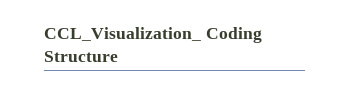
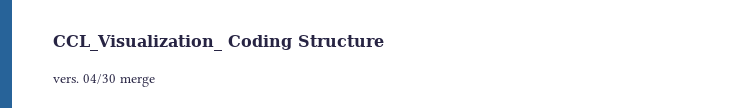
(118, 56) none -> [53,74,155,87] // vers. 04/30 merge

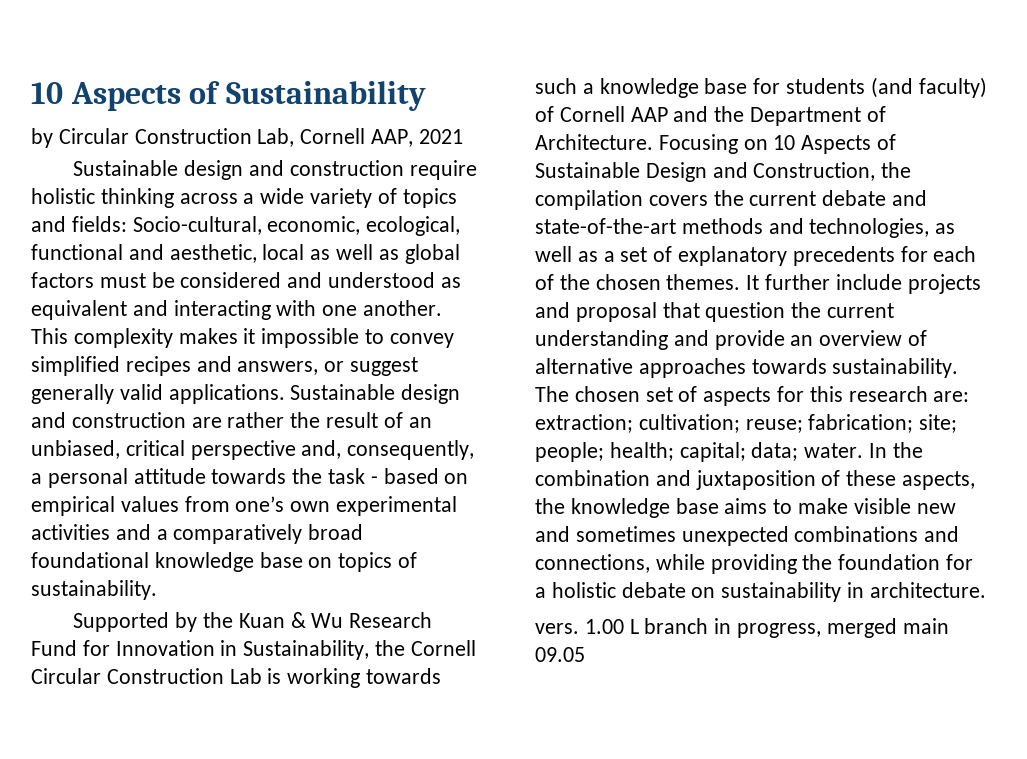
[53,35,384,51] [53,74,155,87] CCL_Visualization_ Coding Structure // vers. 04/30 merge -> [31,81,426,111] [31,128,463,148] [73,160,477,180] [31,188,457,208] [31,216,461,236] [31,244,460,264] [31,272,461,288] [31,300,443,320] [31,328,454,348] [31,356,419,376] [31,384,461,404] [31,412,432,428] [31,440,475,460] [31,468,469,488] [31,496,458,516] [31,524,364,544] [31,552,418,572] [31,580,157,600] [73,612,433,632] [31,640,476,660] [31,668,442,688] [535,77,987,98] [535,106,886,126] [535,134,897,154] [535,162,912,182] [535,190,928,210] [535,218,956,238] [535,246,977,266] [535,274,981,294] [535,302,895,322] [535,330,928,350] [535,358,959,378] [535,386,970,406] [535,414,958,433] [535,442,923,462] [535,470,976,490] [535,498,956,518] [535,526,960,546] [535,554,974,574] [535,582,986,602] [535,618,949,638] [535,647,585,662] 10 Aspects of Sustainability // by Circular Construction Lab, Cornell AAP, 2021 // Sustainable design and construction require holistic thinking across a wide variety of topics and fields: Socio-cultural, economic, ecological, functional and aesthetic, local as well as global factors must be considered and understood as equivalent and interacting with one another. This complexity makes it impossible to convey simplified recipes and answers, or suggest generally valid applications. Sustainable design and construction are rather the result of an unbiased, critical perspective and, consequently, a personal attitude towards the task - based on empirical values from one’s own experimental activities and a comparatively broad foundational knowledge base on topics of sustainability. // Supported by the Kuan & Wu Research Fund for Innovation in Sustainability, the Cornell Circular Construction Lab is working towards such a knowledge base for students (and faculty) of Cornell AAP and the Department of Architecture. Focusing on 10 Aspects of Sustainable Design and Construction, the compilation covers the current debate and state-of-the-art methods and technologies, as well as a set of explanatory precedents for each of the chosen themes. It further include projects and proposal that question the current understanding and provide an overview of alternative approaches towards sustainability. The chosen set of aspects for this research are: extraction; cultivation; reuse; fabrication; site; people; health; capital; data; water. In the combination and juxtaposition of these aspects, the knowledge base aims to make visible new and sometimes unexpected combinations and connections, while providing the foundation for a holistic debate on sustainability in architecture. // vers. 1.00 L branch in progress, merged main 09.05

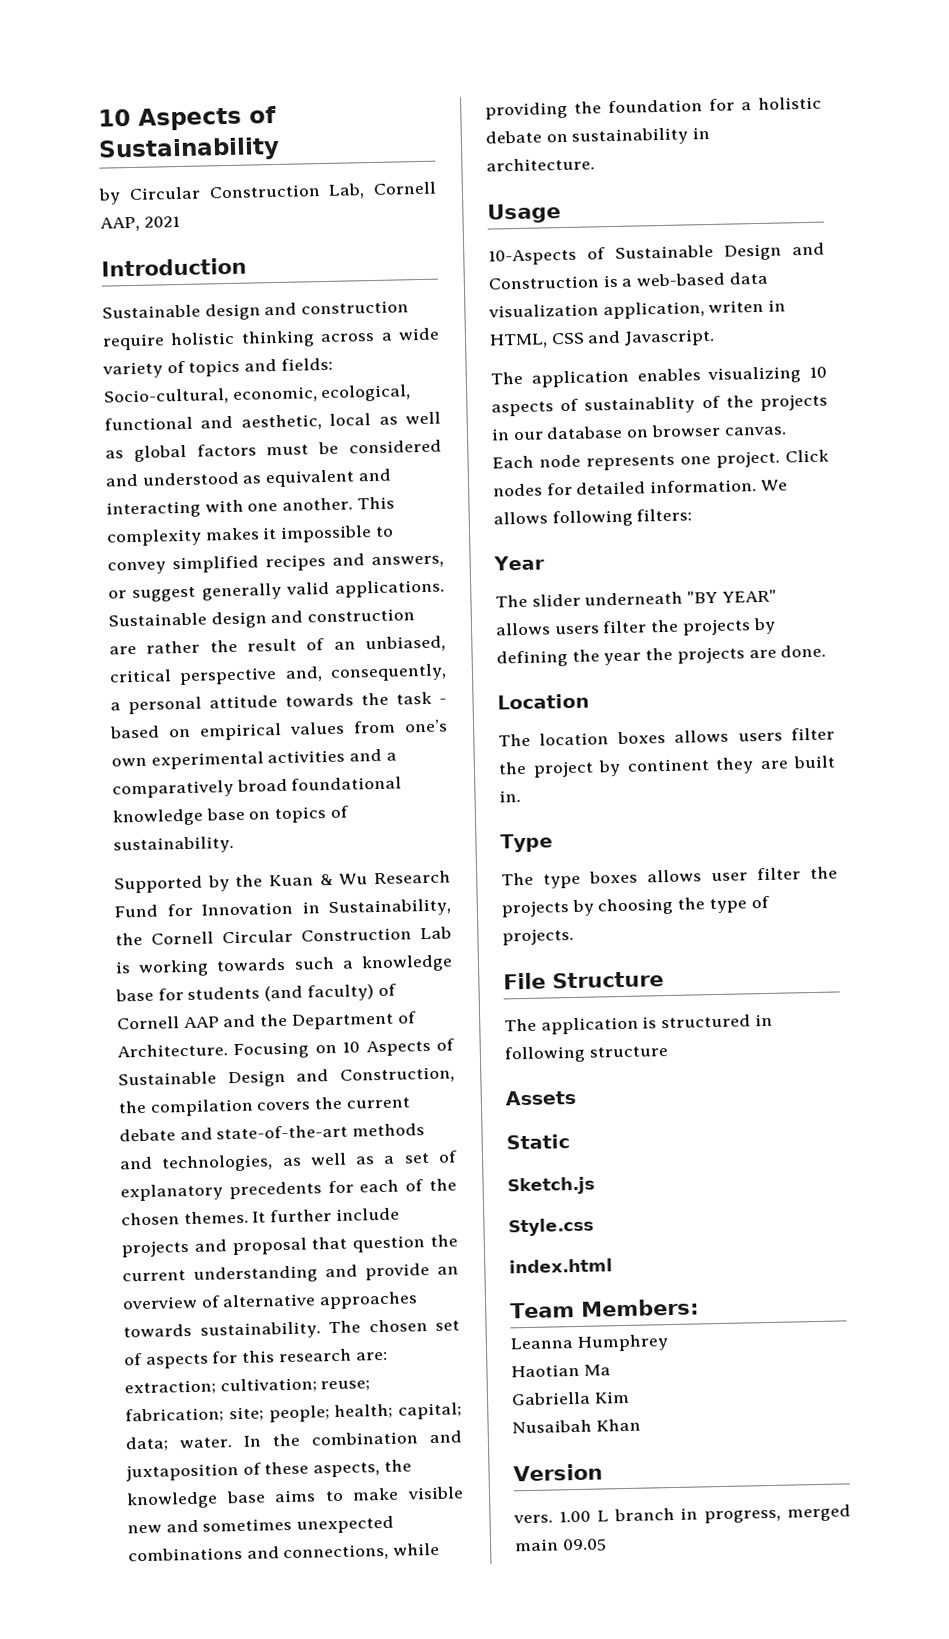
(463, 136) none -> [101,257,247,277] // Introduction
(986, 590) none -> [487,203,561,224] [488,242,825,266] [488,271,768,290] [488,299,787,320] [489,328,716,349] [490,366,827,388] [491,393,828,417] [491,423,787,441] [492,449,829,471] [493,479,788,497] [493,508,693,528] [493,555,545,571] [495,589,777,608] [495,617,776,636] [496,644,827,668] [497,693,590,710] [498,727,835,747] [498,755,835,778] [499,790,521,803] [500,833,553,853] [501,866,838,889] [501,895,770,918] [502,927,574,946] [503,971,664,990] [504,1013,773,1035] [504,1045,668,1064] [505,1089,576,1106] [506,1134,570,1150] [507,1176,595,1196] [508,1217,594,1237] [509,1258,613,1274] [510,1298,699,1319] [510,1334,669,1352] [511,1363,611,1378] [511,1390,630,1406] [512,1418,641,1434] [513,1463,603,1482] // Usage // 10-Aspects of Sustainable Design and Construction is a web-based data visualization application, writen in HTML, CSS and Javascript. // The application enables visualizing 10 aspects of sustainablity of the projects in our database on browser canvas. Each node represents one project. Click nodes for detailed information. We allows following filters: // Year // The slider underneath "BY YEAR" allows users filter the projects by defining the year the projects are done. // Location // The location boxes allows users filter the project by continent they are built in. // Type // The type boxes allows user filter the projects by choosing the type of projects. // File Structure // The application is structured in following structure // Assets // Static // Sketch.js // Style.css // index.html // Team Members: // Leanna Humphrey // Haotian Ma // Gabriella Kim // Nusaibah Khan // Version

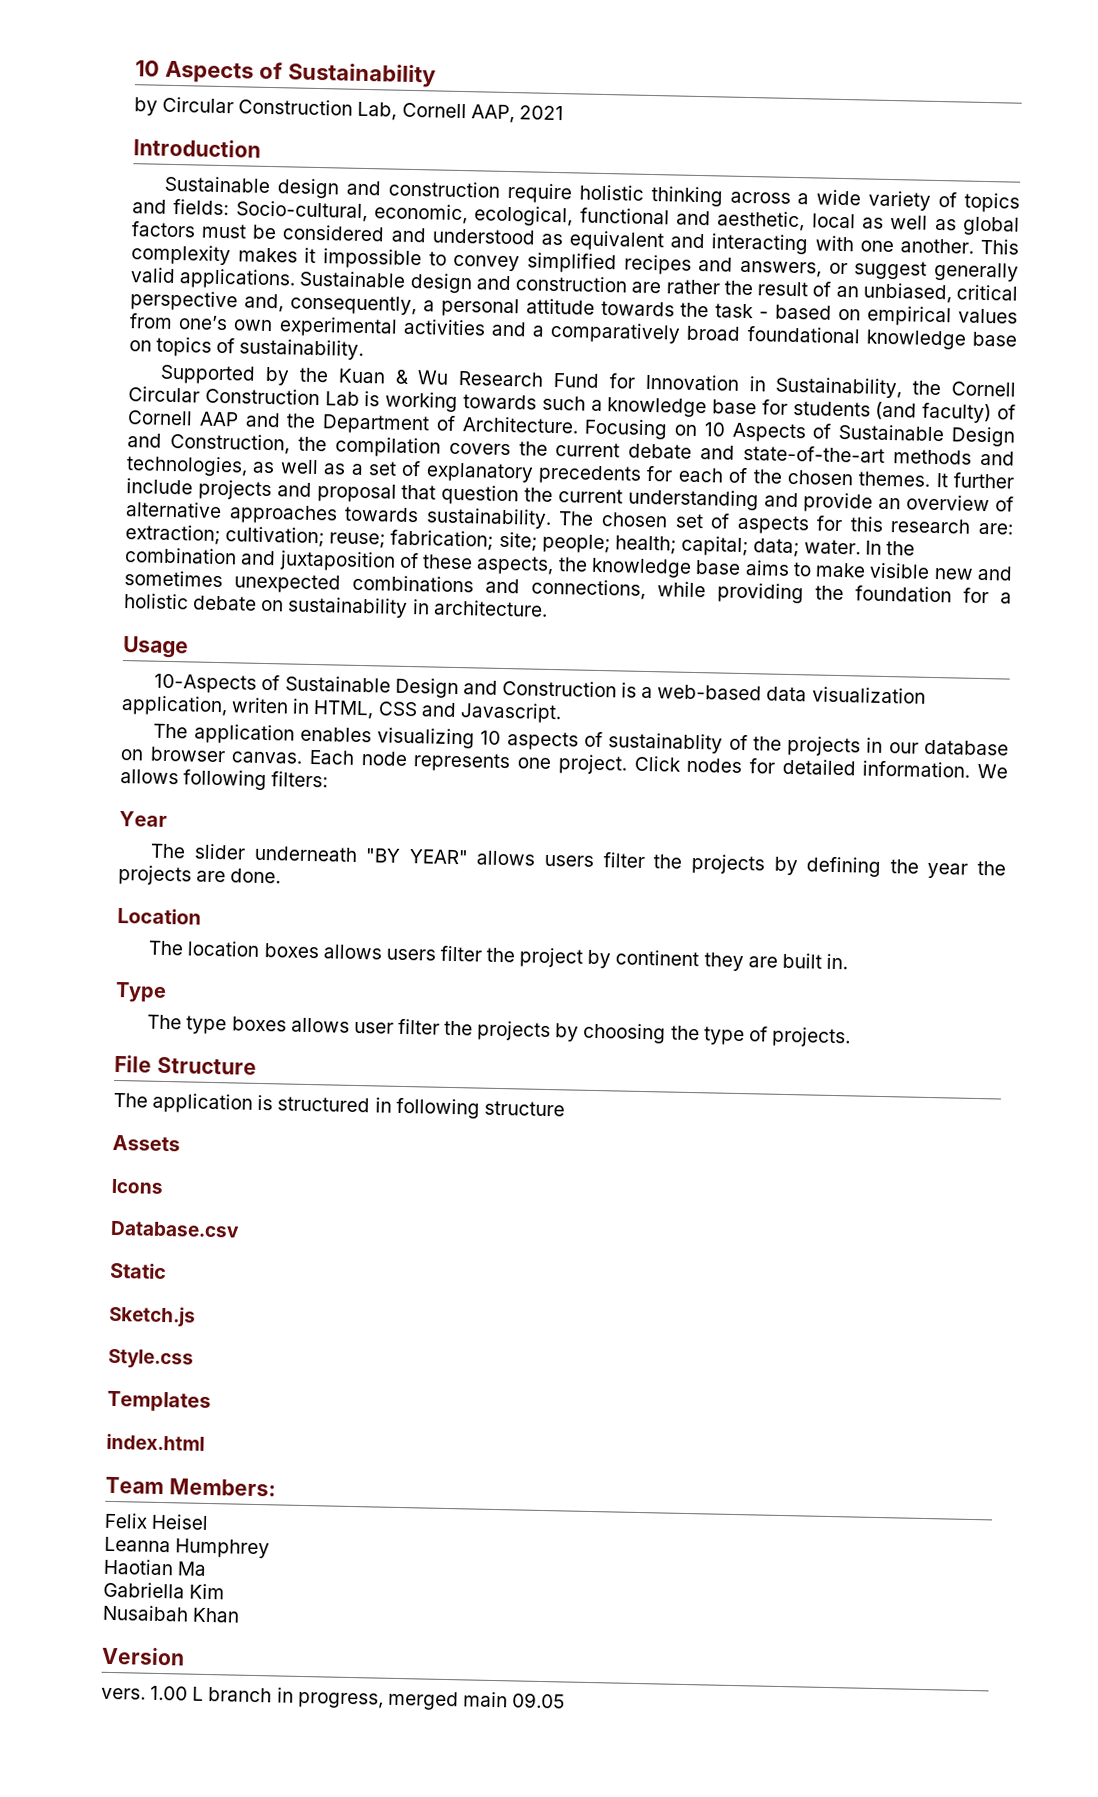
(576, 1097) none -> [111,1178,164,1194] [110,1220,240,1238] // Icons // Database.csv
(594, 1227) none -> [107,1390,211,1413] // Templates
(699, 1307) none -> [104,1512,210,1531] // Felix Heisel

